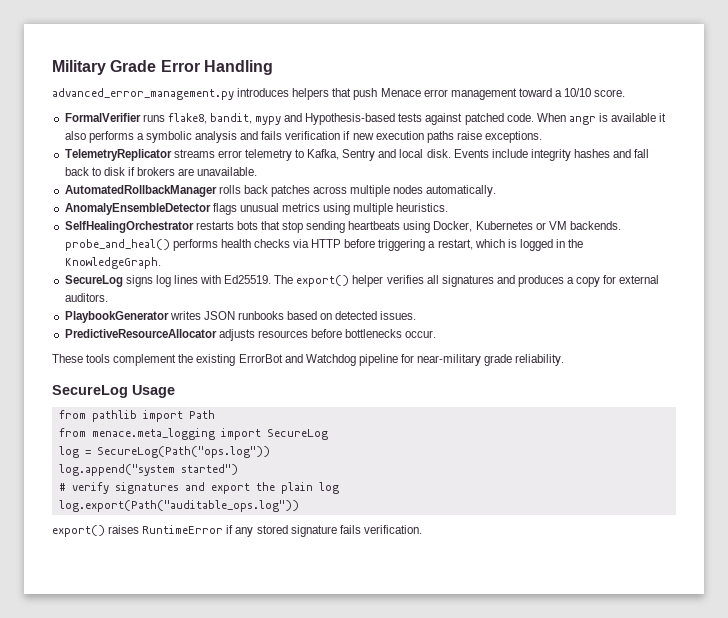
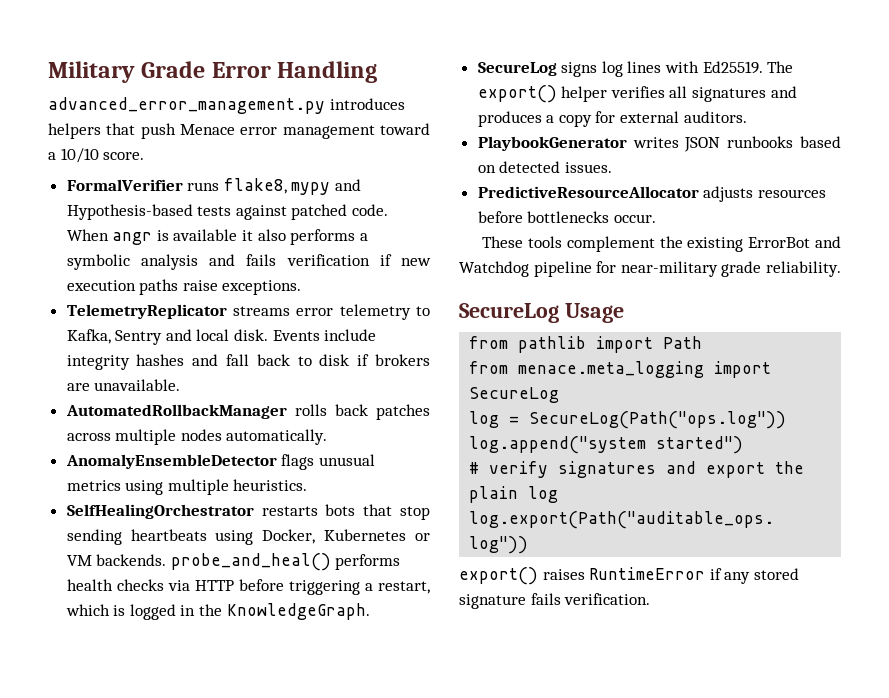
[209,113,252,124] bandit, -> (287, 186) none

